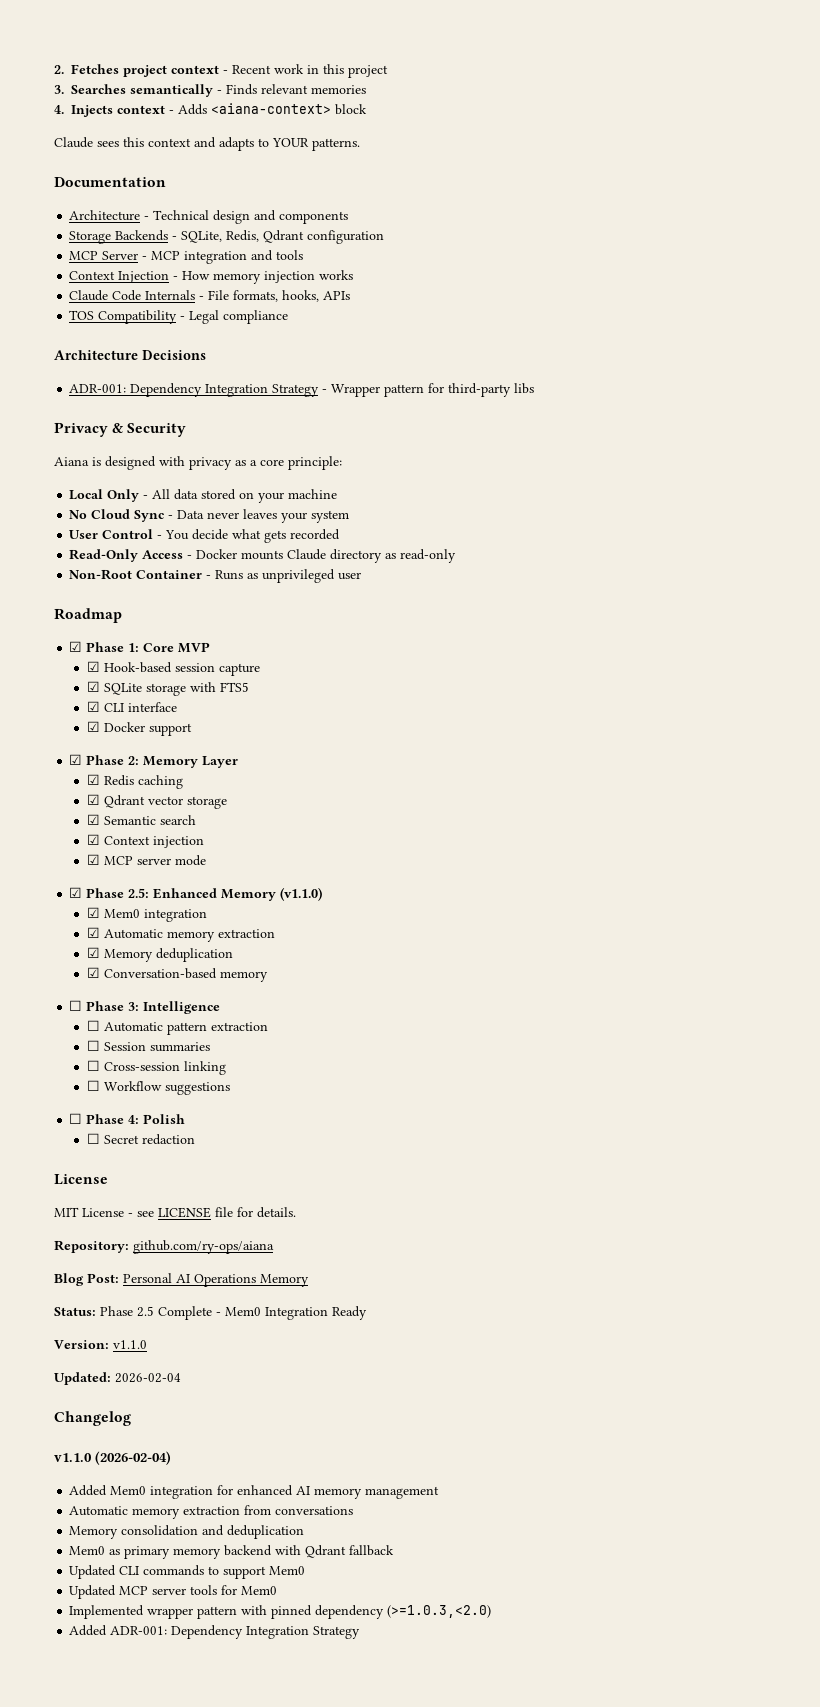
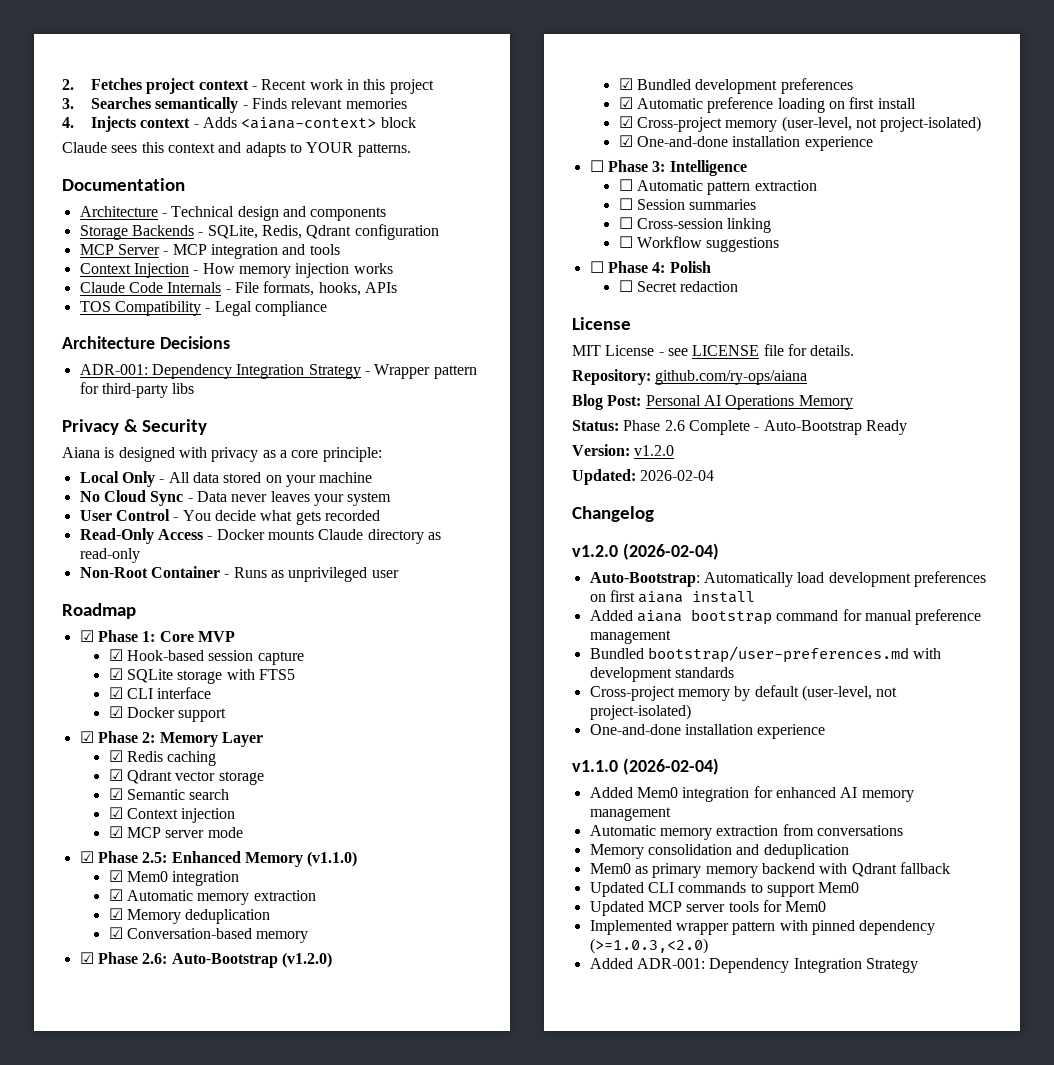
(268, 976) none -> [79,952,332,968] [618,78,853,94] [618,97,916,113] [618,116,982,132] [618,135,873,151] // ☑ Phase 2.6: Auto-Bootstrap (v1.2.0) // ☑ Bundled development preferences // ☑ Automatic preference loading on first install // ☑ Cross-project memory (user-level, not project-isolated) // ☑ One-and-done installation experience
[137,1306,154,1317] 2.5 -> [664,420,685,431] 2.6
[225,1307,328,1320] Mem0 Integration -> [763,420,862,435] Auto-Bootstrap
[113,1340,147,1349] v1.1.0 -> [634,445,675,456] v1.2.0
(131, 1418) none -> [572,543,719,560] [589,571,986,587] [589,590,756,603] [589,609,982,625] [589,630,671,644] [589,646,942,663] [589,667,734,682] [589,685,898,701] [589,704,691,720] [589,724,826,739] // v1.2.0 (2026-02-04) // Auto-Bootstrap: Automatically load development preferences on first aiana install // Added aiana bootstrap command for manual preference management // Bundled bootstrap/user-preferences.md with development standards // Cross-project memory by default (user-level, not project-isolated) // One-and-done installation experience

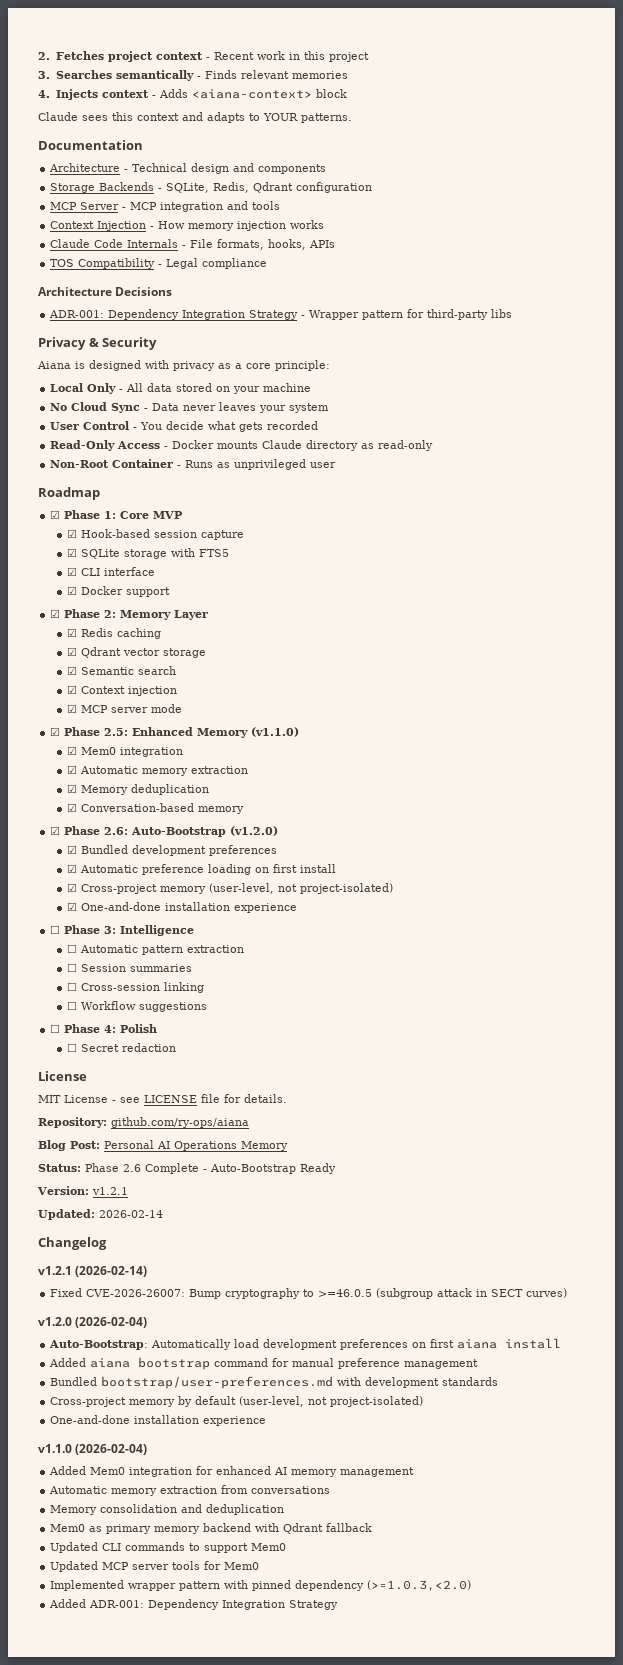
[634,445,675,456] v1.2.0 -> [92,1187,128,1195] v1.2.1
[640,470,715,481] 2026-02-04 -> [99,1210,163,1218] 2026-02-14
(654, 514) none -> [38,1266,148,1277] [50,1288,568,1299] // v1.2.1 (2026-02-14) // Fixed CVE-2026-26007: Bump cryptography to >=46.0.5 (subgroup attack in SECT curves)

